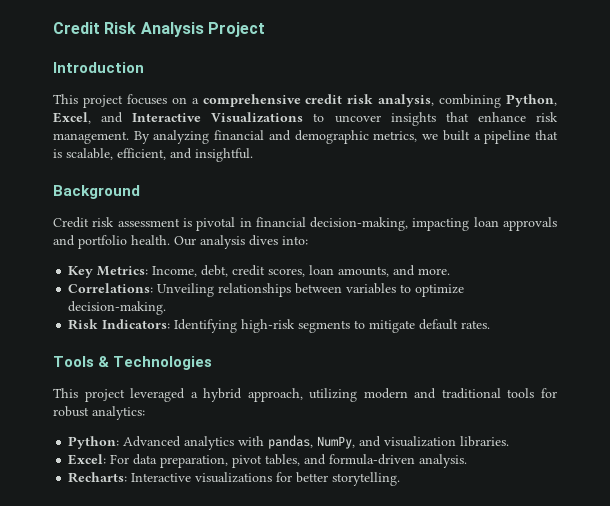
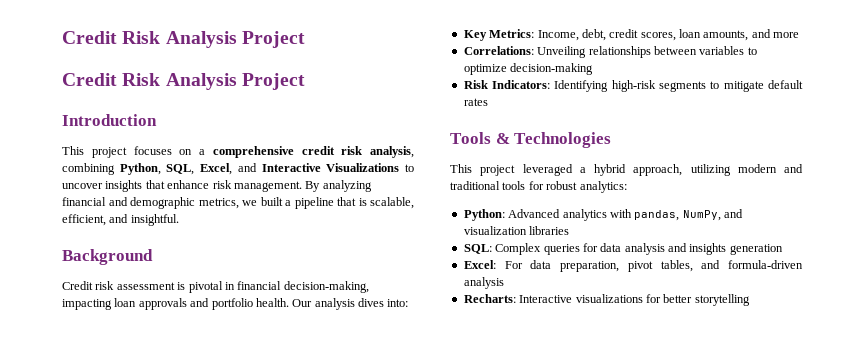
[53,22,265,37] Credit Risk Analysis Project -> [62,31,305,48] [62,73,305,90] Credit Risk Analysis Project // Credit Risk Analysis Project
(557, 100) none -> [166,164,195,175] SQL,
[418,268,451,275] more. -> [773,32,800,38] more
[68,301,167,315] decision-making. -> [510,63,594,75] decision-making
[461,320,491,329] rates. -> [463,98,488,106] rates
[460,436,510,447] libraries. -> [529,226,570,235] [463,243,783,255] libraries // SQL: Complex queries for data analysis and insights generation
[419,454,468,468] analysis. -> [463,277,504,289] analysis
[332,472,401,486] storytelling. -> [694,294,750,306] storytelling

